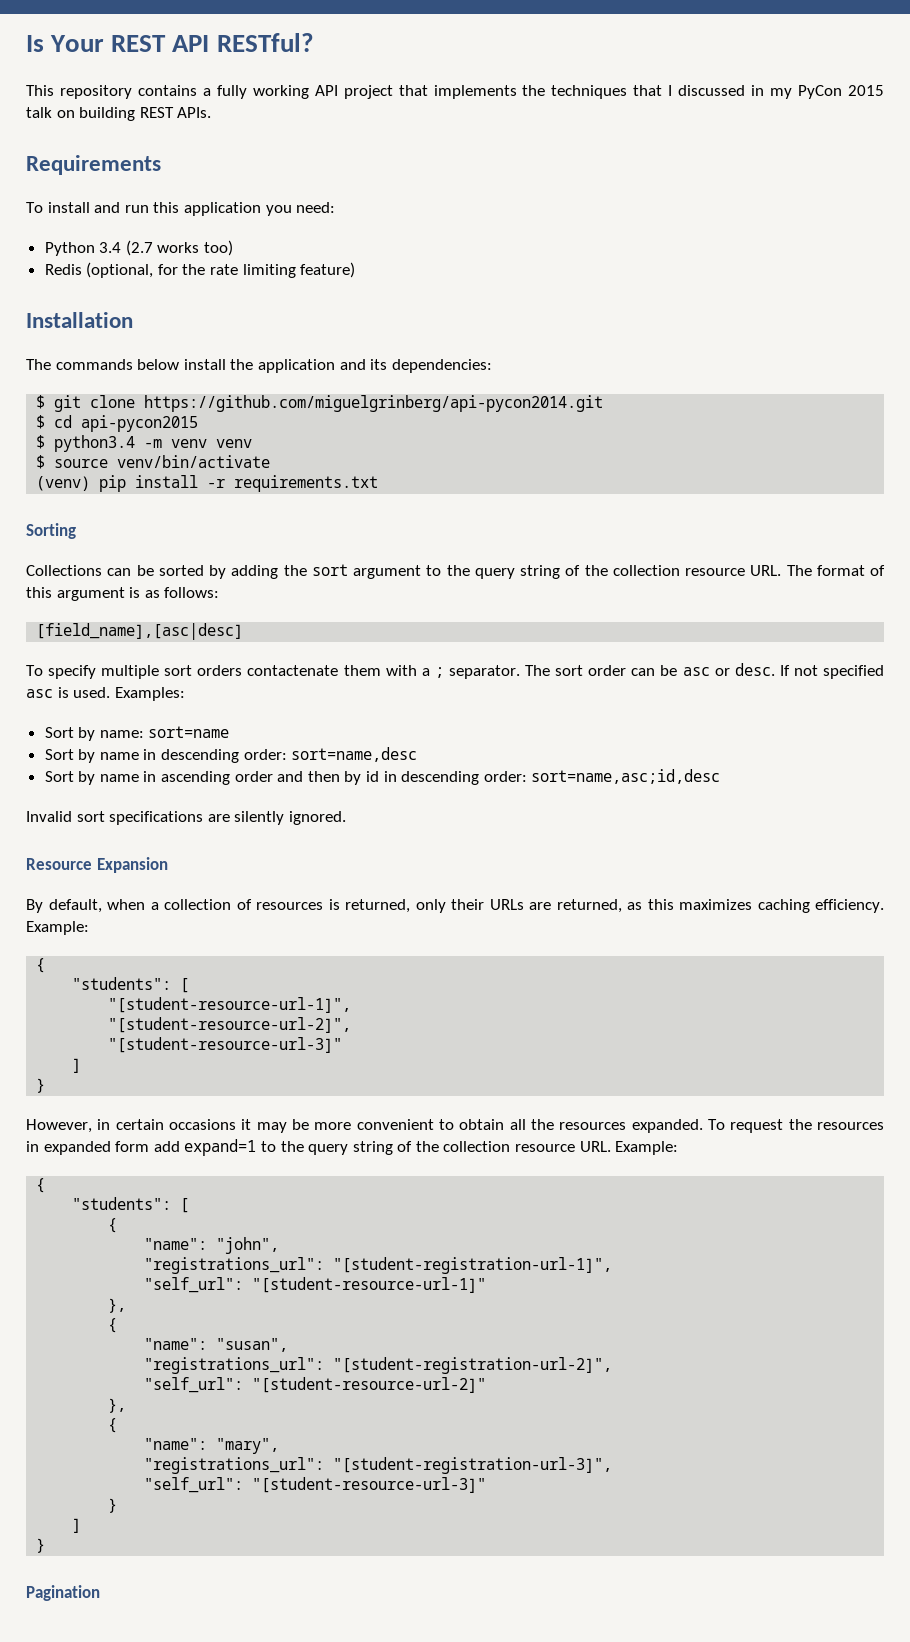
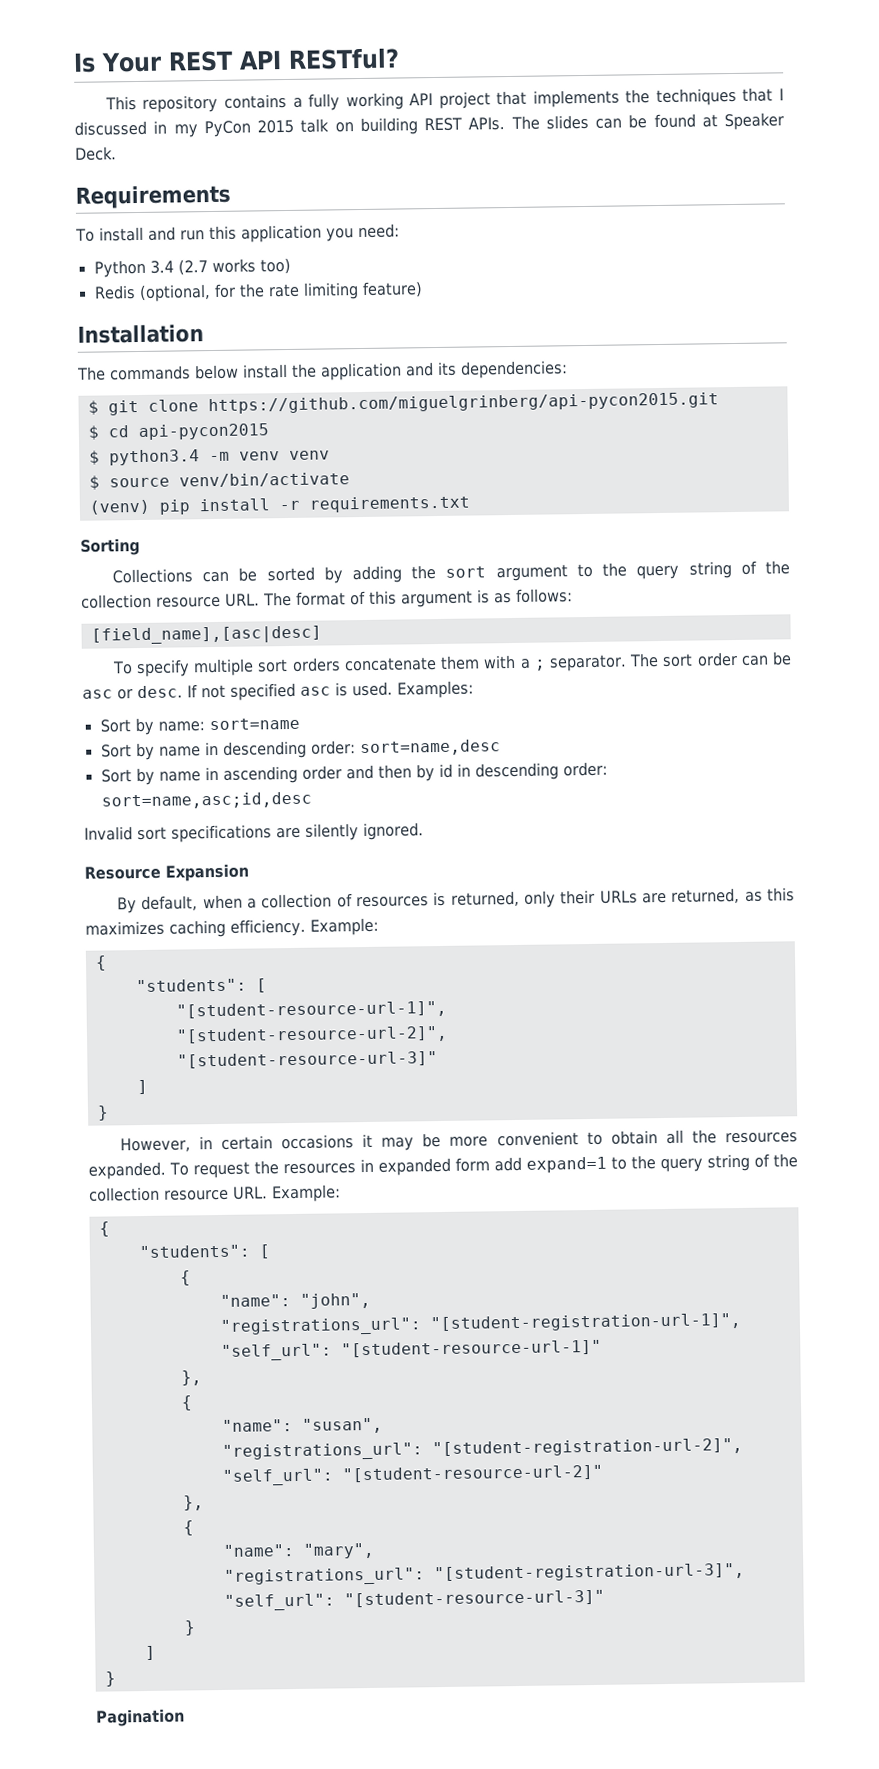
(212, 112) none -> [510,112,784,131] [75,146,117,161] The slides can be found at Speaker Deck.
[144,395,604,412] https://github.com/miguelgrinberg/api-pycon2014.git -> [207,392,719,415] https://github.com/miguelgrinberg/api-pycon2015.git
[247,665,339,676] contactenate -> [343,657,437,672] concatenate

